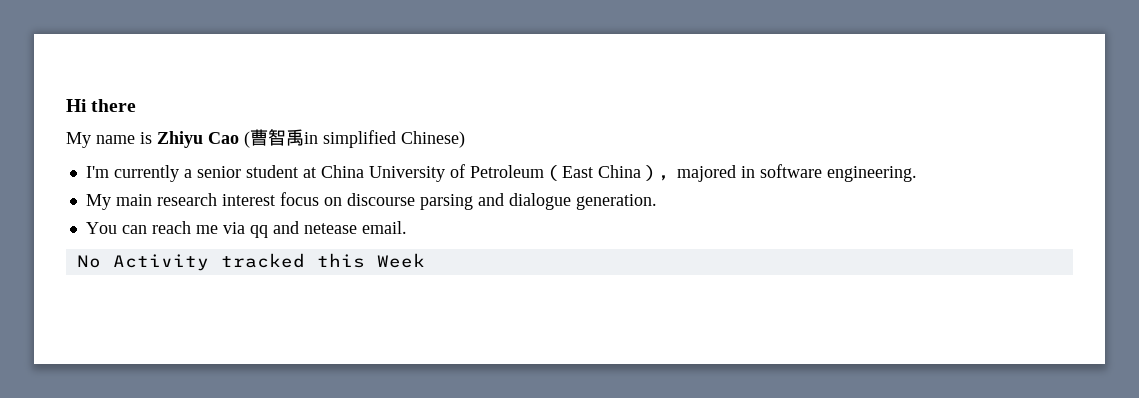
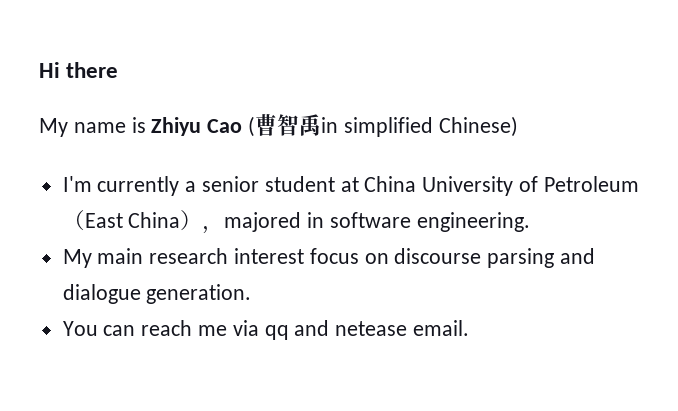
[76,253,425,271] // No Activity tracked this Week -> (470, 328) none

